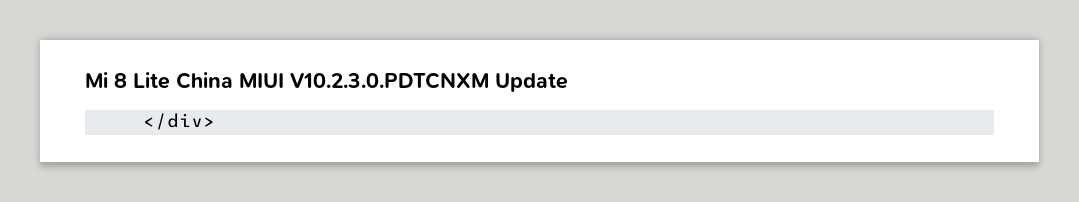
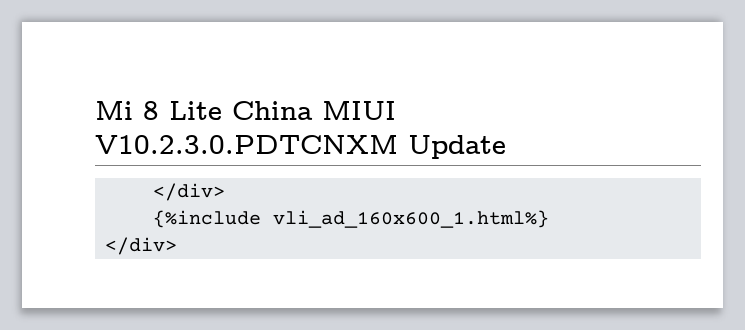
(215, 121) none -> [153,210,550,228] [105,237,178,255] // {%include vli_ad_160x600_1.html%} // </div>

